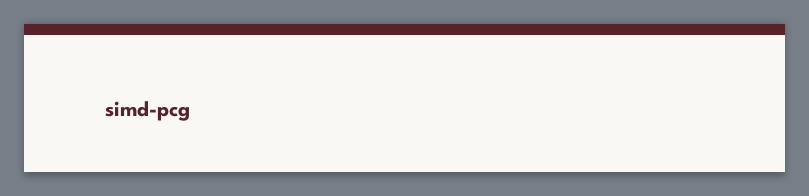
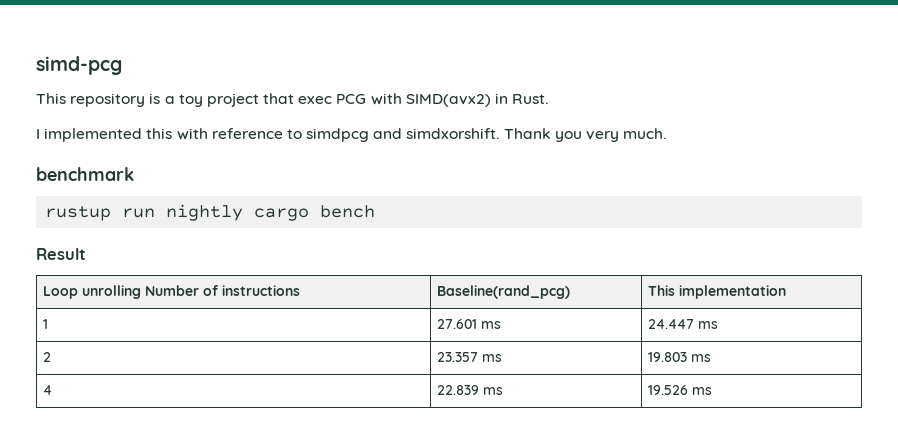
(190, 111) none -> [36,93,549,107] [36,128,667,142] [36,167,134,181] [45,204,376,221] [36,248,86,260] [42,285,300,299] [436,285,570,299] [647,285,786,299] [42,319,48,329] [436,319,501,329] [647,319,718,329] [42,352,51,362] [436,352,502,362] [647,352,711,362] [42,385,52,395] [436,385,503,395] [647,385,712,395] // This repository is a toy project that exec PCG with SIMD(avx2) in Rust. // I implemented this with reference to simdpcg and simdxorshift. Thank you very much. // benchmark // rustup run nightly cargo bench // Result // Loop unrolling Number of instructions | Baseline(rand_pcg) | This implementation // 1 | 27.601 ms | 24.447 ms // 2 | 23.357 ms | 19.803 ms // 4 | 22.839 ms | 19.526 ms

